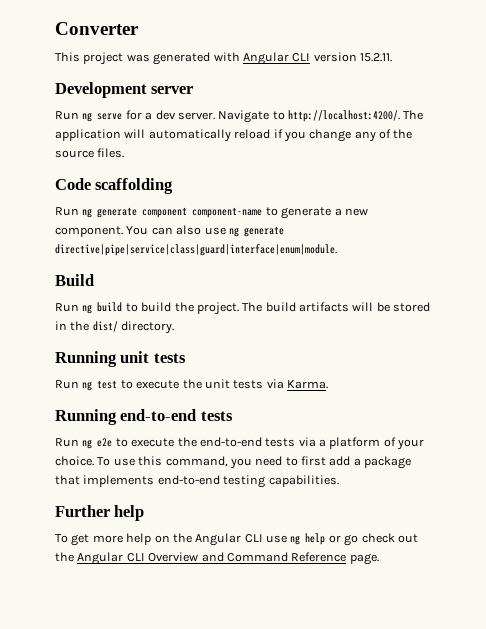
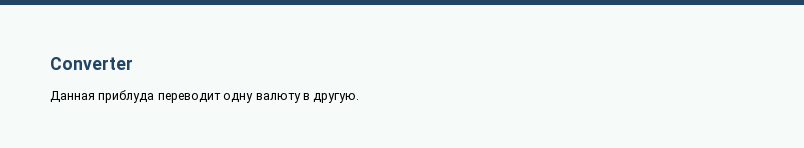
[55,52,392,65] [55,82,194,98] [55,110,424,123] [55,129,413,142] [55,148,125,158] [55,178,174,194] [55,207,368,219] [55,225,284,237] [55,244,337,256] [55,274,94,286] [55,302,431,315] [55,321,175,334] [55,351,186,367] [55,379,328,391] [55,409,233,425] [55,437,425,450] [55,456,412,469] [55,475,339,488] [55,505,145,521] [55,533,418,546] [55,552,379,565] This project was generated with Angular CLI version 15.2.11. // Development server // Run ng serve for a dev server. Navigate to http://localhost:4200/. The application will automatically reload if you change any of the source files. // Code scaffolding // Run ng generate component component-name to generate a new component. You can also use ng generate directive|pipe|service|class|guard|interface|enum|module. // Build // Run ng build to build the project. The build artifacts will be stored in the dist/ directory. // Running unit tests // Run ng test to execute the unit tests via Karma. // Running end-to-end tests // Run ng e2e to execute the end-to-end tests via a platform of your choice. To use this command, you need to first add a package that implements end-to-end testing capabilities. // Further help // To get more help on the Angular CLI use ng help or go check out the Angular CLI Overview and Command Reference page. -> [50,90,360,103] Данная приблуда переводит одну валюту в другую.

